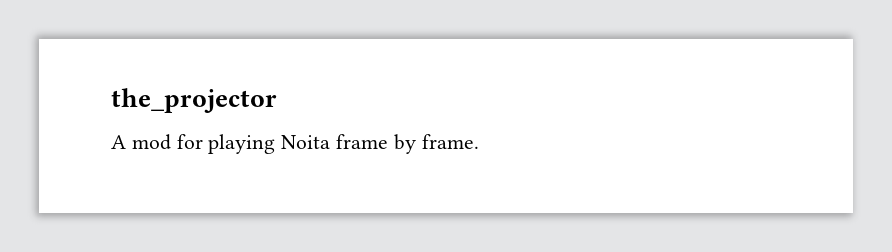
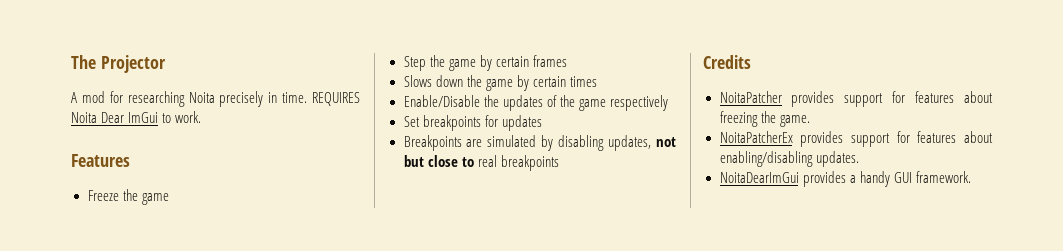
[111,88,277,113] the_projector -> [71,55,166,73] The Projector
[208,134,479,154] playing Noita frame by frame. -> [127,91,360,107] [71,111,202,123] [71,154,130,167] [87,189,169,205] [403,55,567,71] [403,75,597,91] [403,95,668,111] [403,115,542,131] [403,135,676,151] [403,155,559,171] [703,55,751,69] [719,91,993,107] [719,111,810,127] [719,131,993,147] [719,151,859,167] [719,171,971,187] researching Noita precisely in time. REQUIRES Noita Dear ImGui to work. // Features // Freeze the game // Step the game by certain frames // Slows down the game by certain times // Enable/Disable the updates of the game respectively // Set breakpoints for updates // Breakpoints are simulated by disabling updates, not but close to real breakpoints // Credits // NoitaPatcher provides support for features about freezing the game. // NoitaPatcherEx provides support for features about enabling/disabling updates. // NoitaDearImGui provides a handy GUI framework.

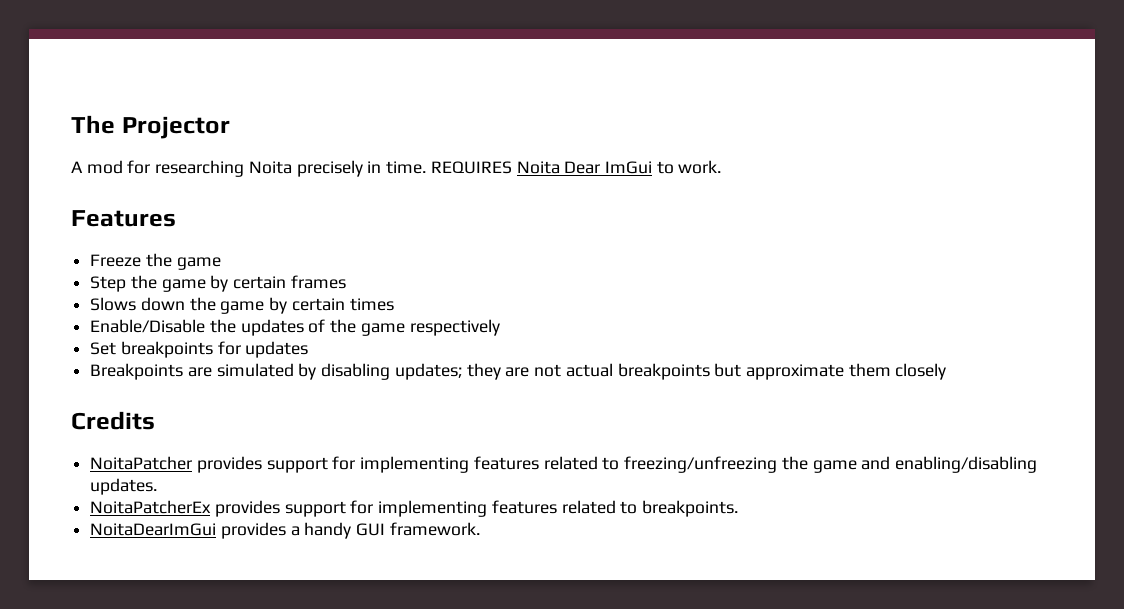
[608,135,676,151] [403,155,559,171] updates, not but close to real breakpoints -> [394,363,947,380] updates; they are not actual breakpoints but approximate them closely
[915,91,993,103] [719,111,810,127] features about freezing the game. -> [360,456,1037,473] [90,478,158,495] implementing features related to freezing/unfreezing the game and enabling/disabling updates.
[917,131,993,143] [719,151,859,167] features about enabling/disabling updates. -> [378,500,739,517] implementing features related to breakpoints.

